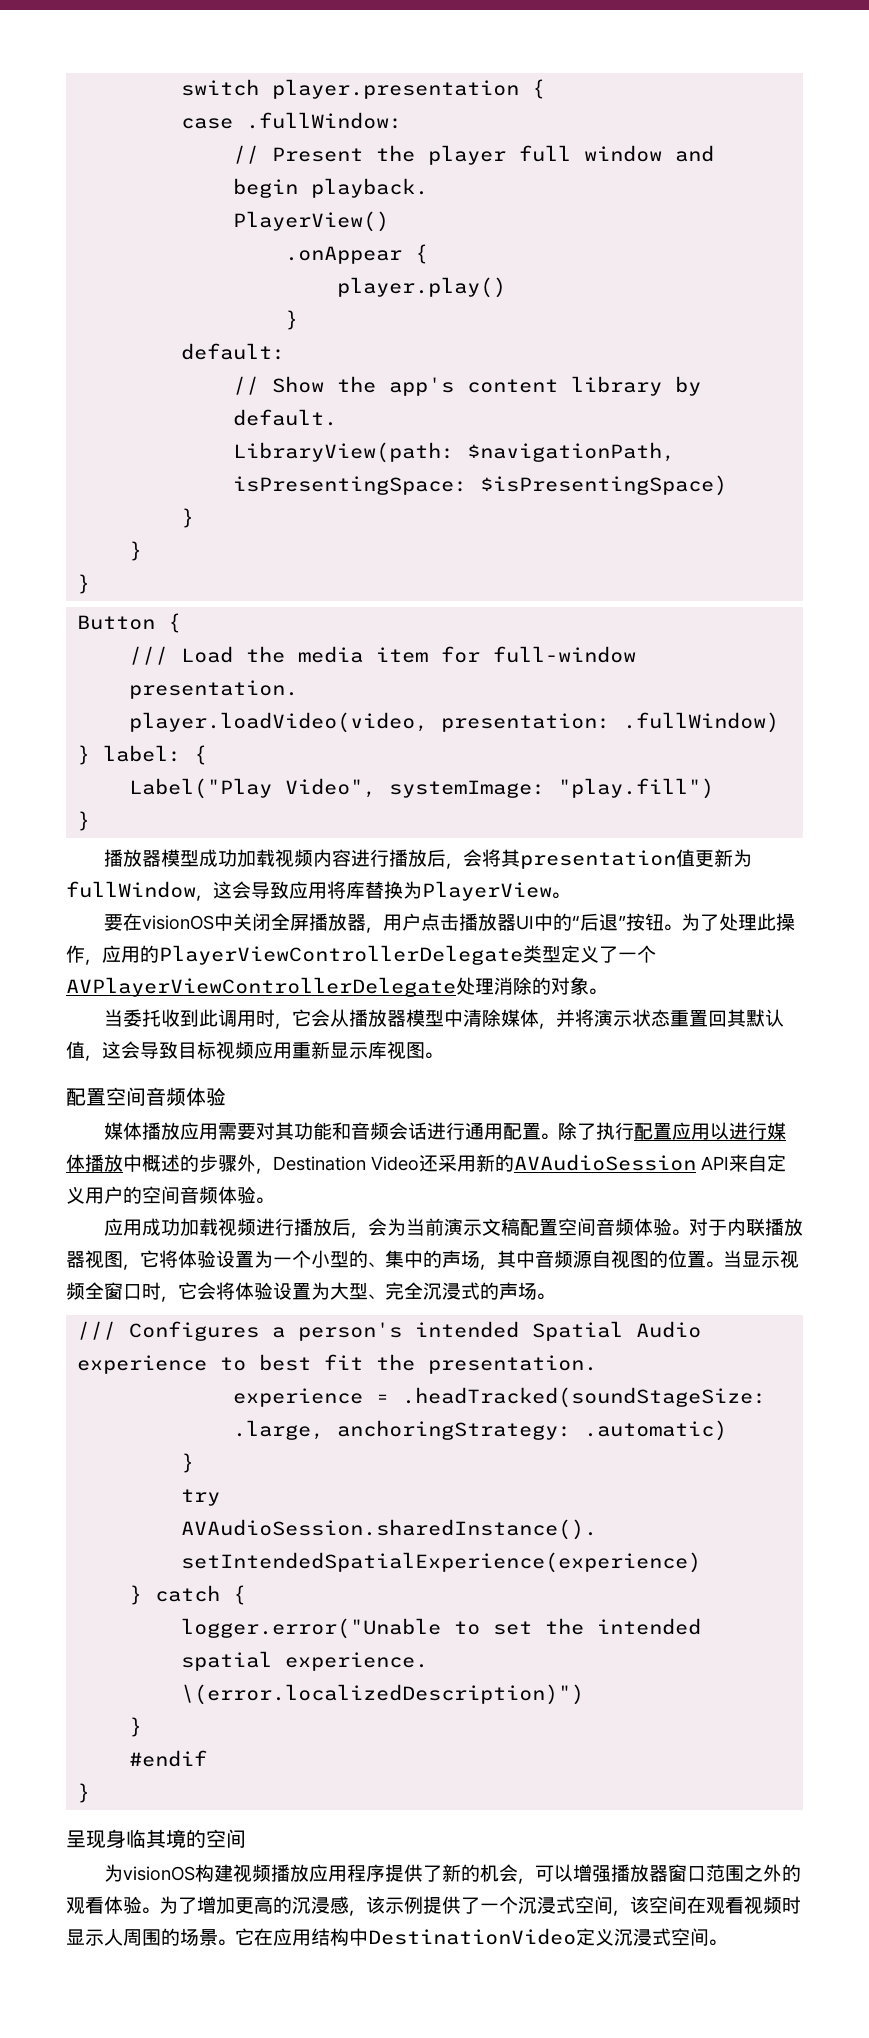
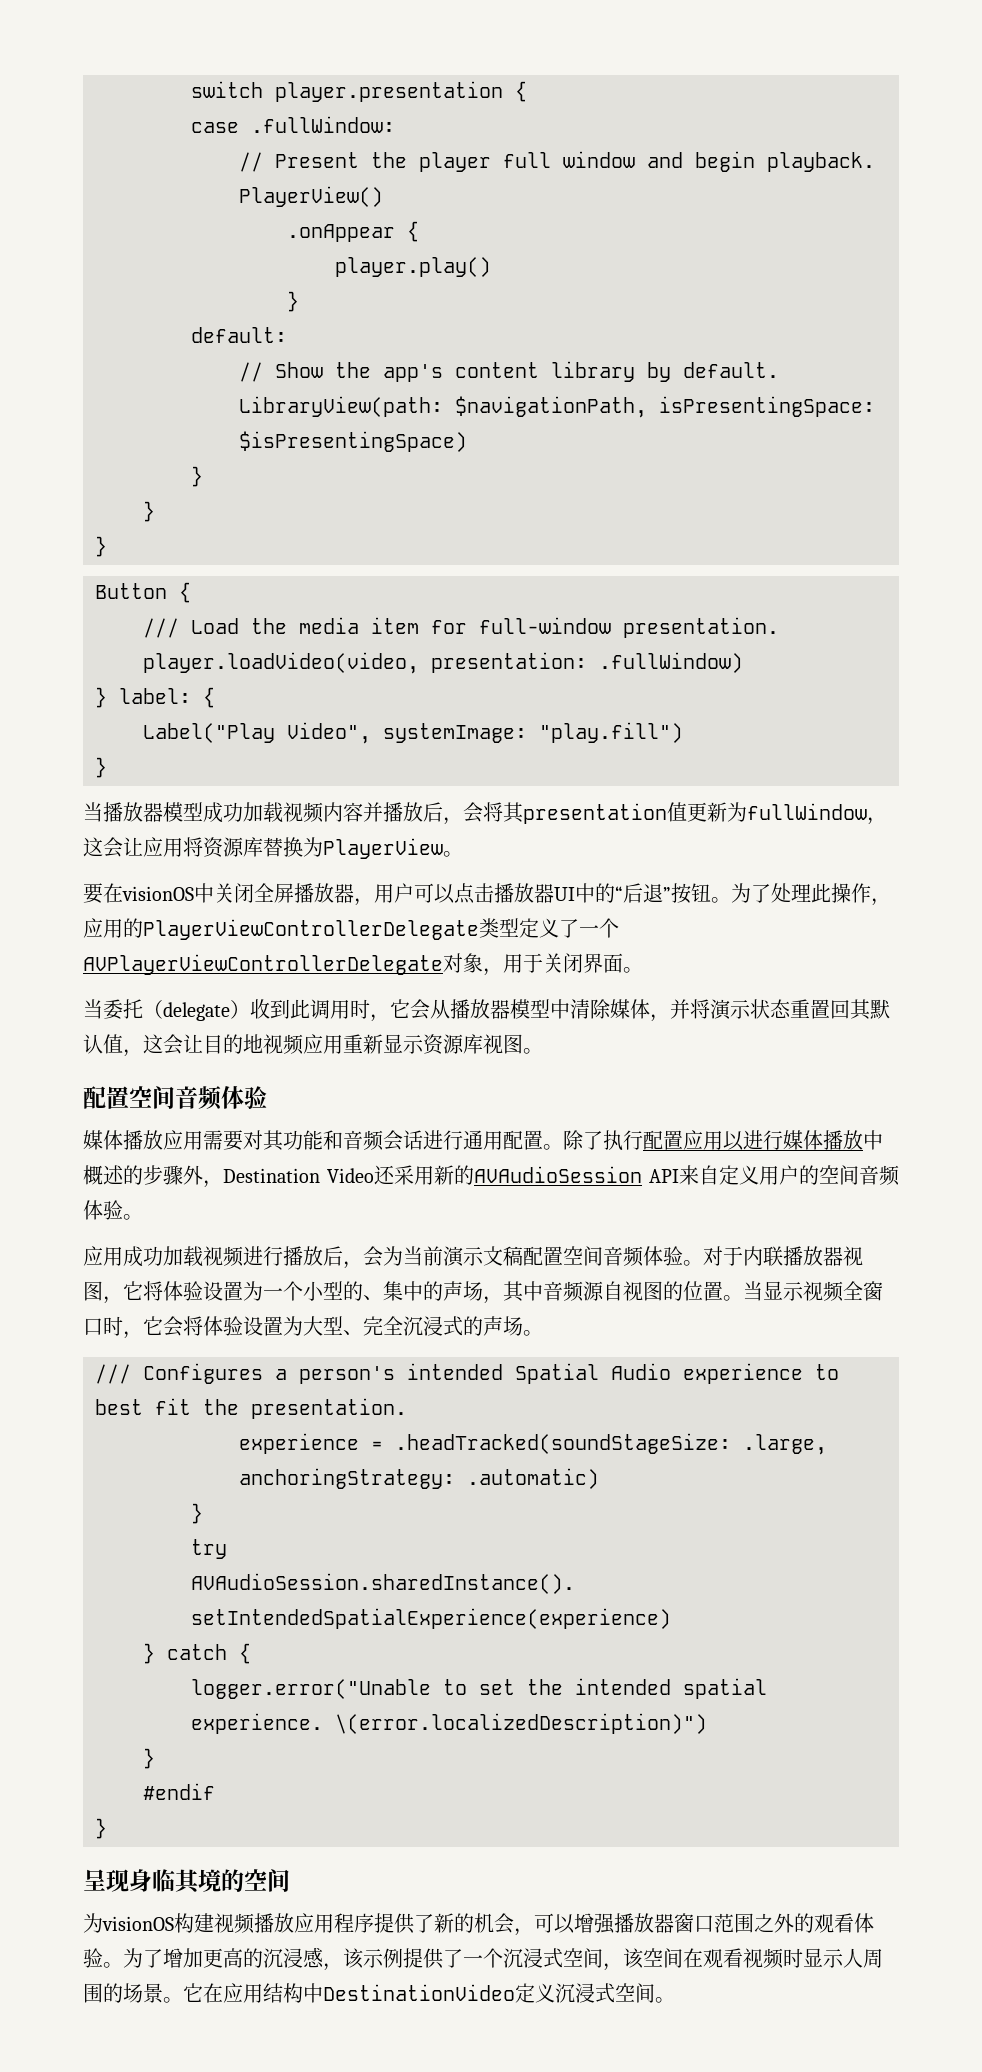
(91, 821) none -> [83,802,103,822] 当
[350,849,389,867] 进行 -> [363,802,383,822] 并
[251,881,346,899] 导致应用将 -> [123,837,244,858] 让应用将资源
(421, 922) none -> [414,883,455,904] 可以
[456,977,589,995] 处理消除的对象 -> [443,953,623,976] 对象，用于关闭界面
(161, 1018) none -> [143,1000,250,1021] （delegate）
[140,1041,216,1059] 导致目标 -> [183,1034,263,1054] 让目的地
(368, 1050) none -> [423,1034,464,1055] 资源

